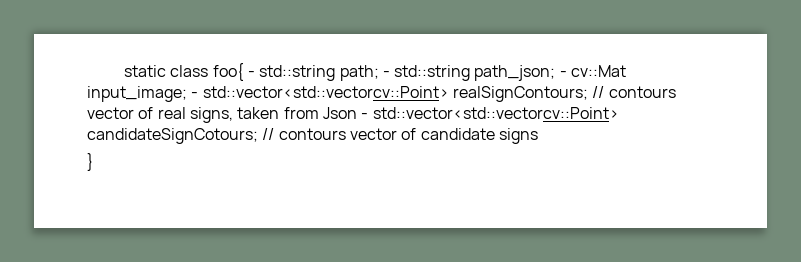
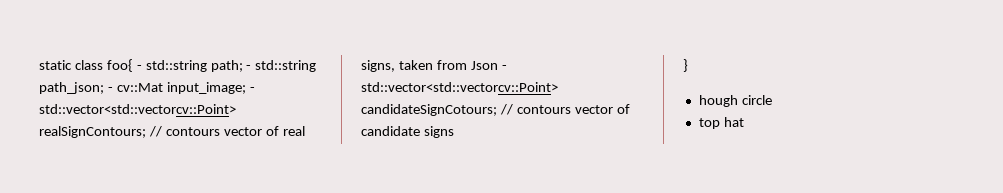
(94, 162) none -> [698,95,772,107] [698,117,744,129] // hough circle // top hat

